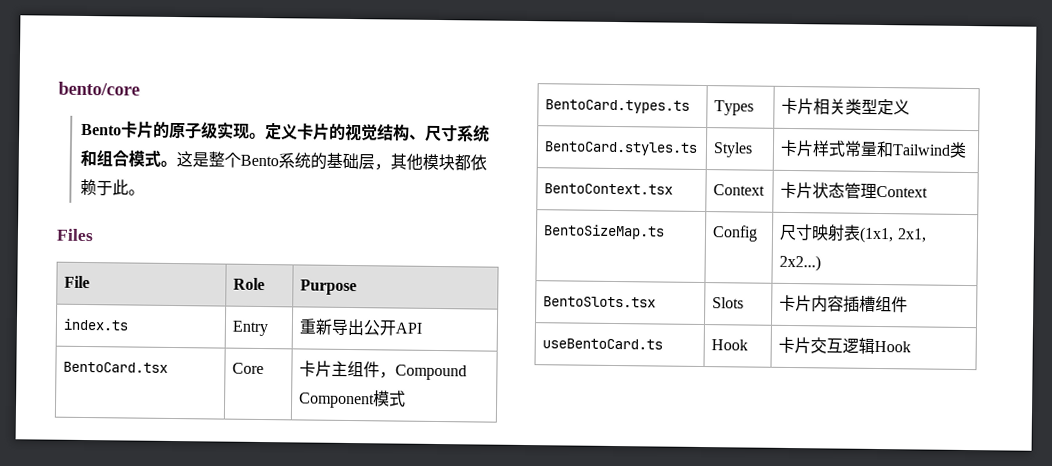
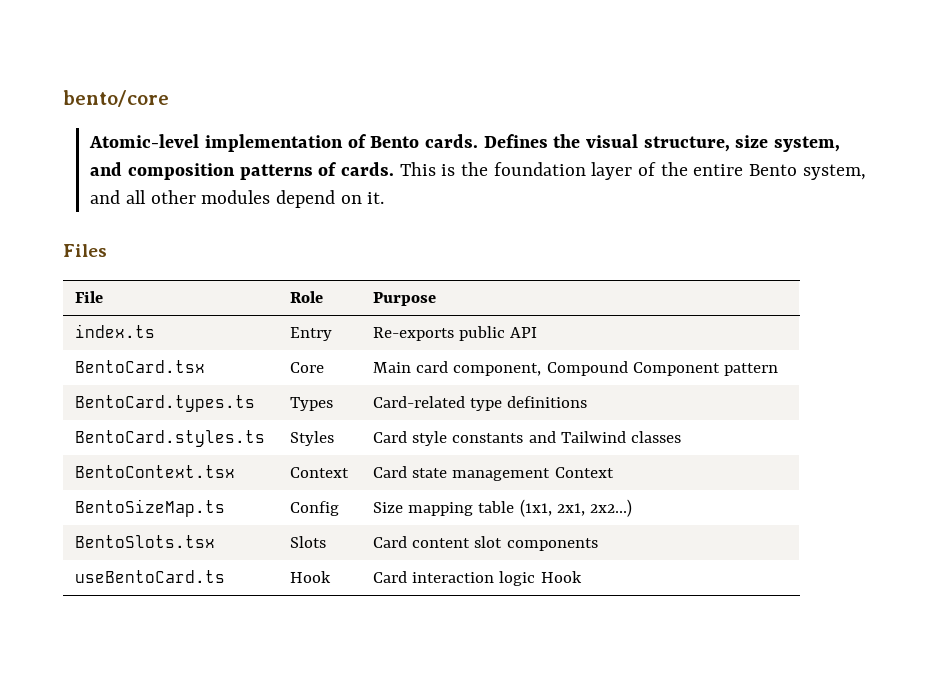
[80,121,490,143] [79,149,487,171] [79,178,145,196] Bento卡片的原子级实现。定义卡片的视觉结构、尺寸系统和组合模式。这是整个Bento系统的基础层，其他模块都依赖于此。 -> [89,134,840,152] [90,162,866,180] [90,190,385,208] Atomic-level implementation of Bento cards. Defines the visual structure, size system, and composition patterns of cards. This is the foundation layer of the entire Bento system, and all other modules depend on it.
[299,318,397,336] 重新导出公开 -> [373,326,506,341] Re-exports public
[299,360,397,379] 卡片主组件， -> [373,361,542,376] Main card component,
[373,390,407,407] 模式 -> [723,363,778,376] pattern
[781,97,911,116] [544,141,699,156] [713,142,754,158] [780,139,968,158] 卡片相关类型定义 // BentoCard.styles.ts | Styles | 卡片样式常量和Tailwind类 -> [373,396,588,411] [75,430,266,447] [290,431,335,446] [373,431,681,446] Card-related type definitions // BentoCard.styles.ts | Styles | Card style constants and Tailwind classes
[780,181,878,199] 卡片状态管理 -> [373,466,551,481] Card state management
[779,224,862,242] 尺寸映射表 -> [373,501,515,516] Size mapping table
[779,294,909,313] 卡片内容插槽组件 -> [373,536,598,551] Card content slot components
[778,336,876,354] 卡片交互逻辑 -> [373,571,536,586] Card interaction logic

